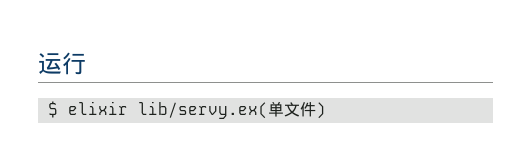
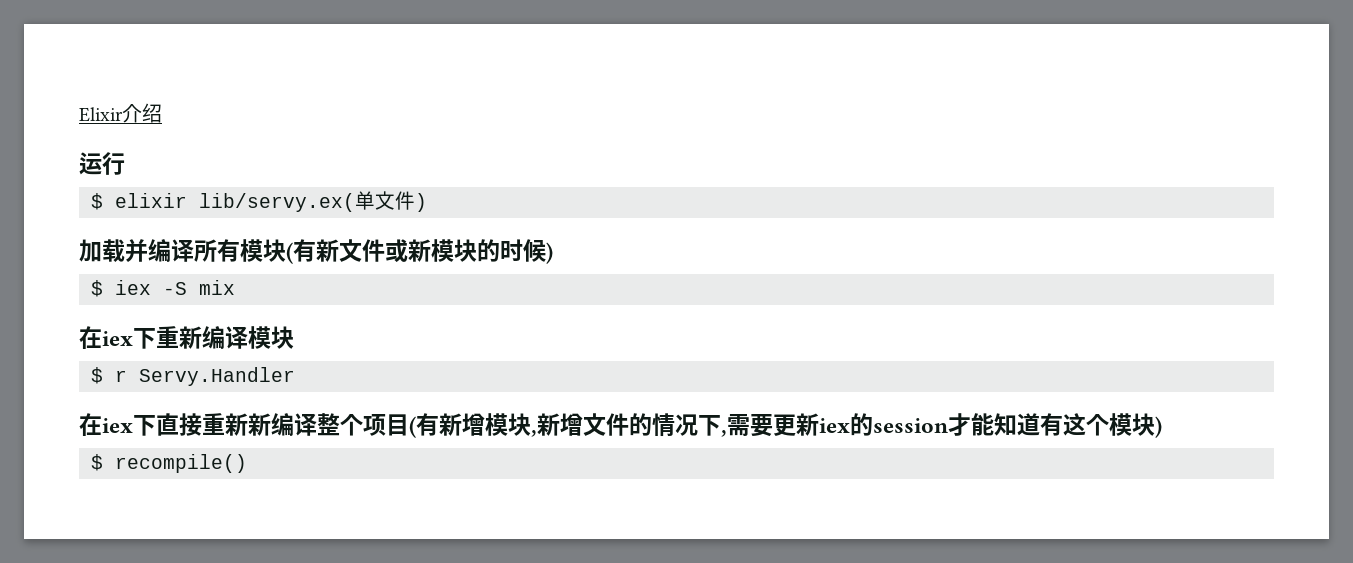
(38, 63) none -> [79,103,162,123] Elixir介绍 //
(326, 110) none -> [79,239,553,264] [91,280,235,297] [79,326,294,349] [91,367,295,386] [79,413,1162,438] [91,454,247,473] // 加载并编译所有模块(有新文件或新模块的时候) // $ iex -S mix // 在iex下重新编译模块 // $ r Servy.Handler // 在iex下直接重新新编译整个项目(有新增模块,新增文件的情况下,需要更新iex的session才能知道有这个模块) // $ recompile()

